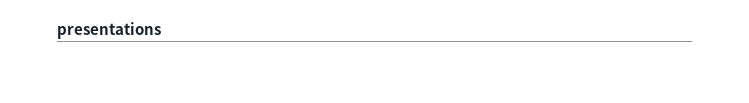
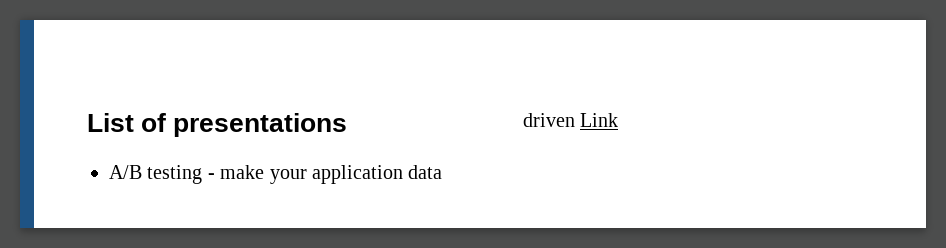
(57, 30) none -> [87,113,167,132] List of
(161, 30) none -> [109,165,443,184] [523,113,619,127] // A/B testing - make your application data driven Link

